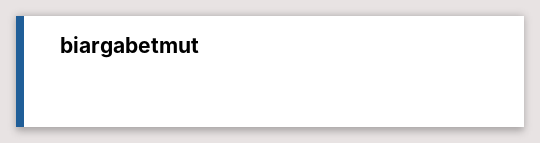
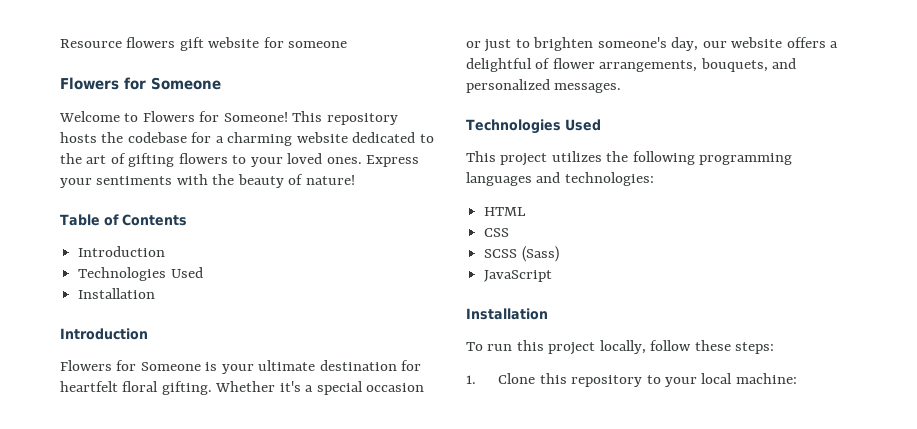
[60,36,199,58] biargabetmut -> [60,37,348,51] [60,77,221,90] [59,111,398,125] [60,132,434,146] [60,153,420,167] [60,174,355,188] [60,214,187,226] [78,246,166,257] [78,267,203,281] [78,288,156,299] [60,328,148,340] [60,360,422,374] [60,381,425,395] [466,37,839,52] [466,58,797,72] [466,79,622,93] [466,119,601,134] [466,151,793,166] [466,172,654,186] [484,207,527,216] [484,228,510,237] [484,246,559,262] [484,270,553,282] [466,308,548,320] [466,340,775,355] [466,373,797,387] Resource flowers gift website for someone // Flowers for Someone // Welcome to Flowers for Someone! This repository hosts the codebase for a charming website dedicated to the art of gifting flowers to your loved ones. Express your sentiments with the beauty of nature! // Table of Contents // Introduction // Technologies Used // Installation // Introduction // Flowers for Someone is your ultimate destination for heartfelt floral gifting. Whether it's a special occasion or just to brighten someone's day, our website offers a delightful of flower arrangements, bouquets, and personalized messages. // Technologies Used // This project utilizes the following programming languages and technologies: // HTML // CSS // SCSS (Sass) // JavaScript // Installation // To run this project locally, follow these steps: // 1. Clone this repository to your local machine:

